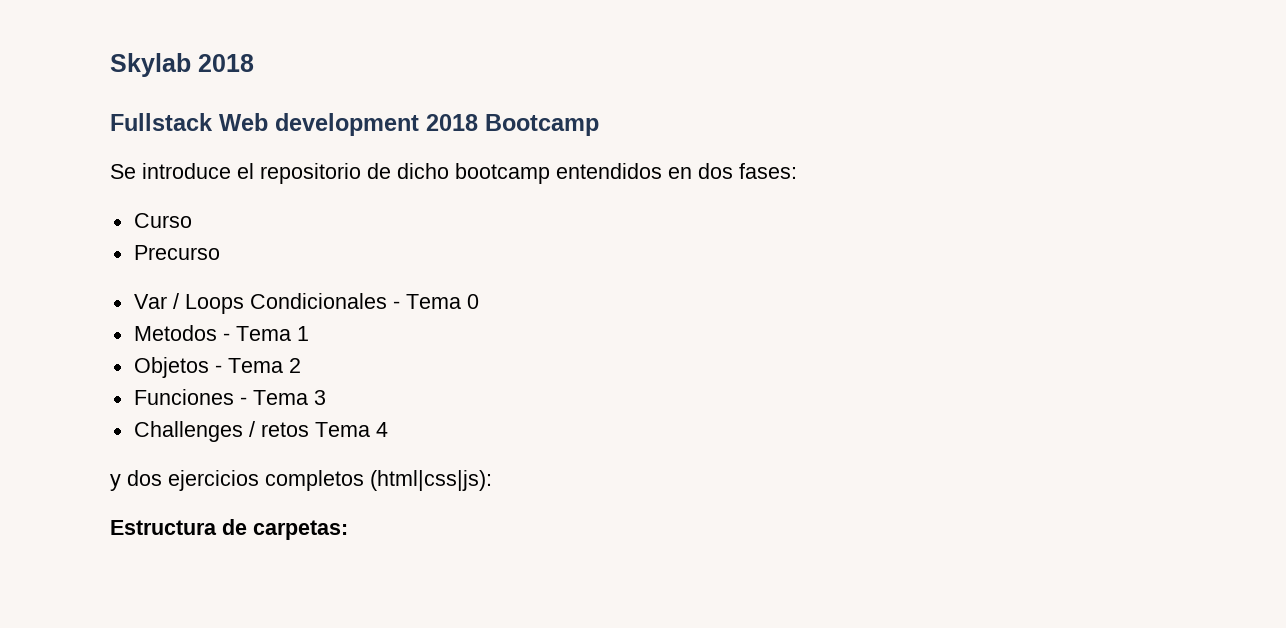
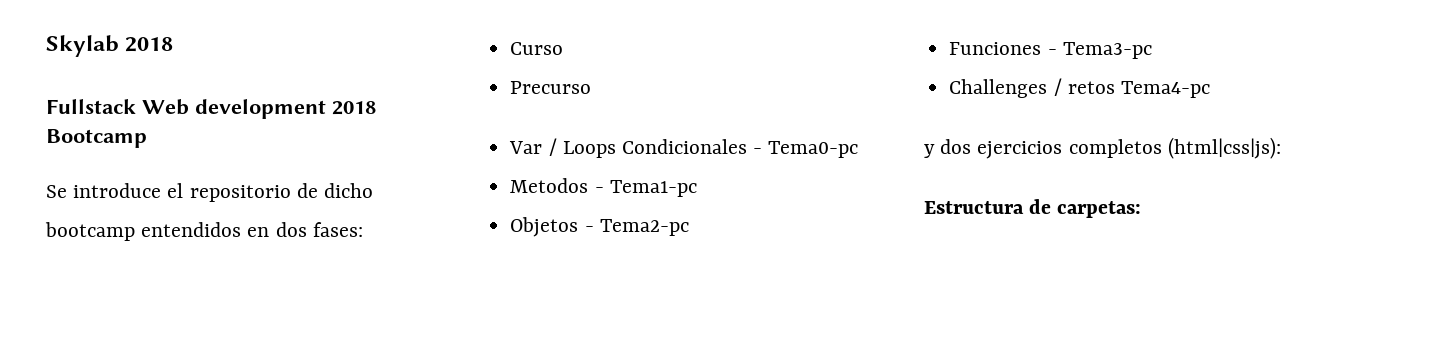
[405,294,479,309] Tema 0 -> [768,141,859,158] Tema0-pc
[235,326,309,341] Tema 1 -> [609,180,697,197] Tema1-pc
[227,358,301,373] Tema 2 -> [599,219,689,236] Tema2-pc
[252,390,326,405] Tema 3 -> [1062,42,1152,59] Tema3-pc
[314,422,388,437] Tema 4 -> [1120,81,1210,98] Tema4-pc

